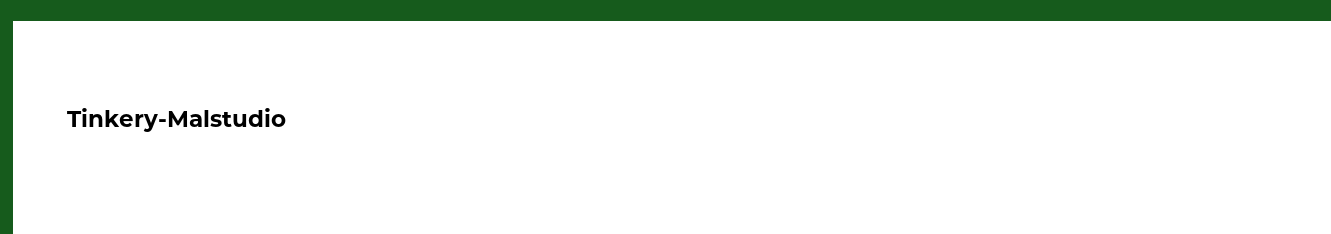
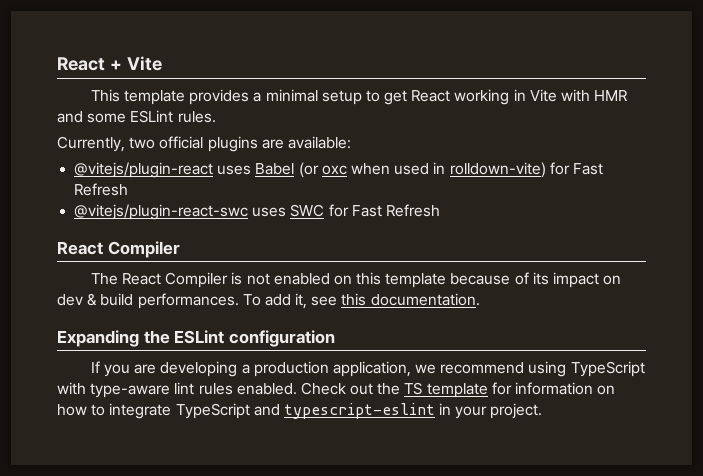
[67,108,286,132] Tinkery-Malstudio -> [57,56,162,71] [90,89,629,105] [57,110,216,123] [57,136,351,152] [74,162,603,178] [74,183,129,196] [74,204,440,220] [57,241,180,258] [90,272,622,288] [57,293,480,309] [57,330,335,347] [90,361,645,377] [57,382,616,398] [57,403,543,419] React + Vite // This template provides a minimal setup to get React working in Vite with HMR and some ESLint rules. // Currently, two official plugins are available: // @vitejs/plugin-react uses Babel (or oxc when used in rolldown-vite) for Fast Refresh // @vitejs/plugin-react-swc uses SWC for Fast Refresh // React Compiler // The React Compiler is not enabled on this template because of its impact on dev & build performances. To add it, see this documentation. // Expanding the ESLint configuration // If you are developing a production application, we recommend using TypeScript with type-aware lint rules enabled. Check out the TS template for information on how to integrate TypeScript and typescript-eslint in your project.

